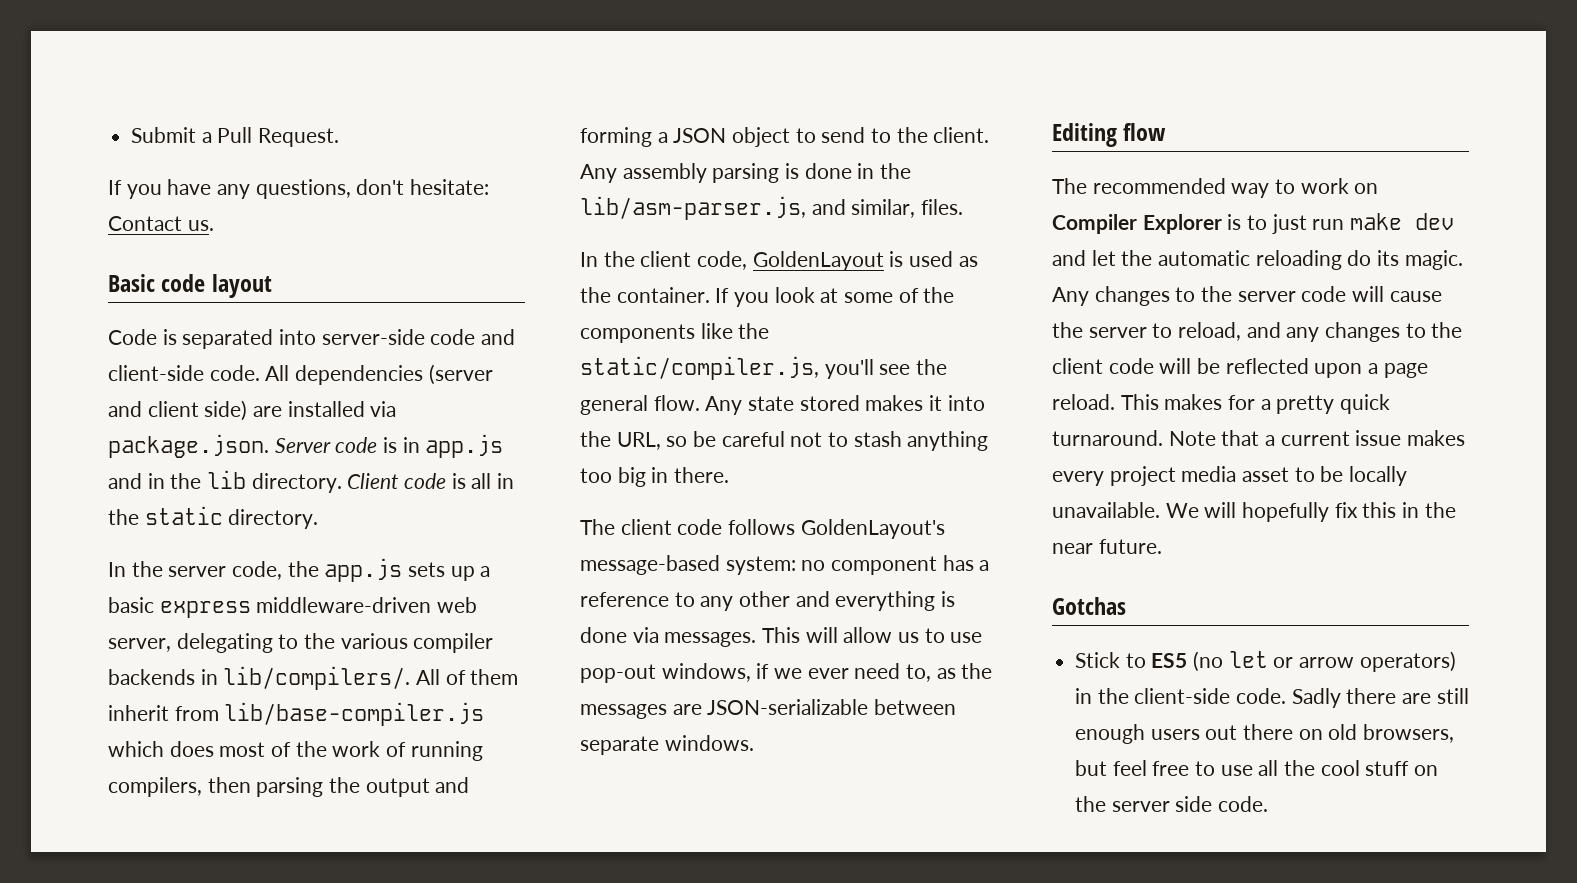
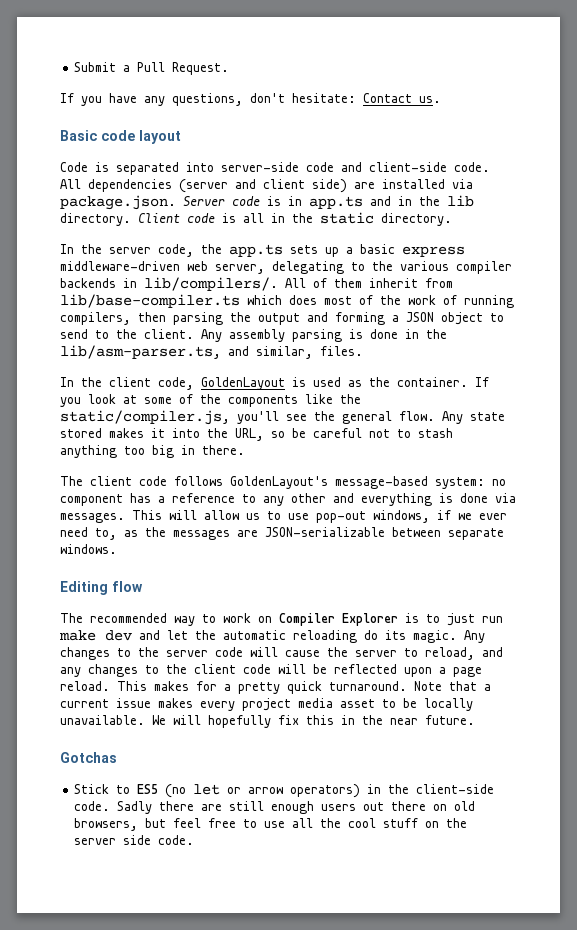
[425,434,504,458] app.js -> [309,196,363,209] app.ts
[324,558,403,582] app.js -> [229,244,283,257] app.ts
[224,702,485,726] lib/base-compiler.js -> [60,294,240,308] lib/base-compiler.ts
[580,196,806,220] lib/asm-parser.js, -> [60,345,221,359] lib/asm-parser.ts,

